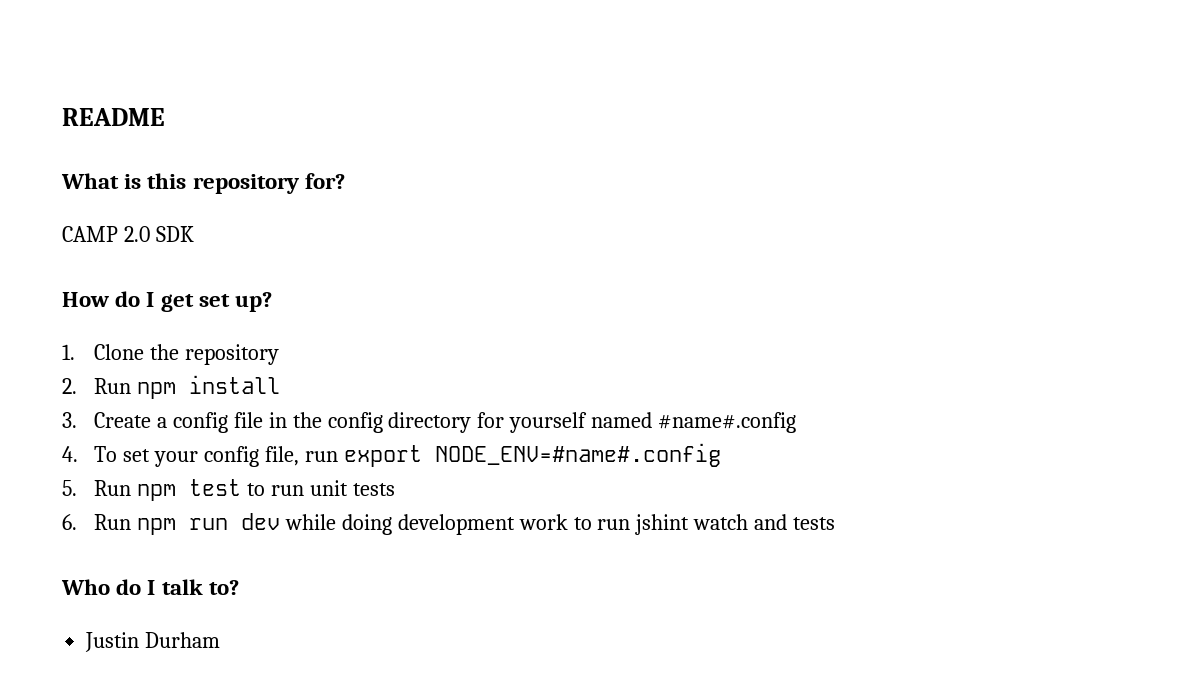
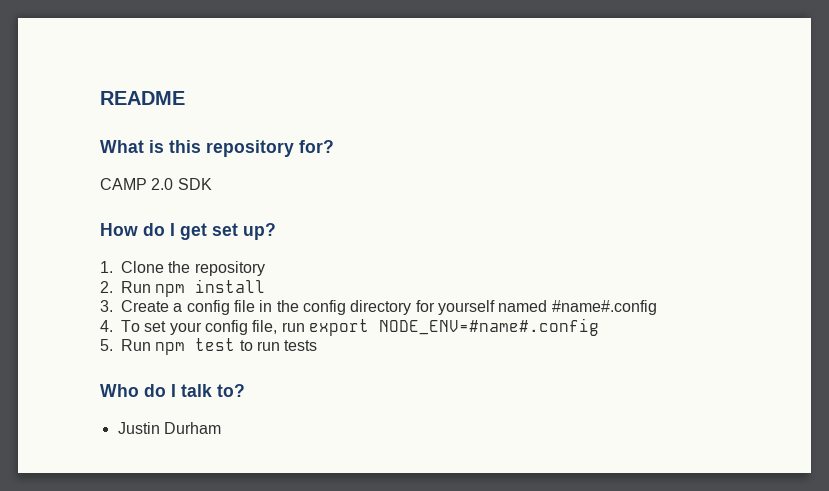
[309,480,395,496] [62,513,788,535] unit tests // 6. Run npm run dev while doing development work to run jshint watch and -> (280, 346) none

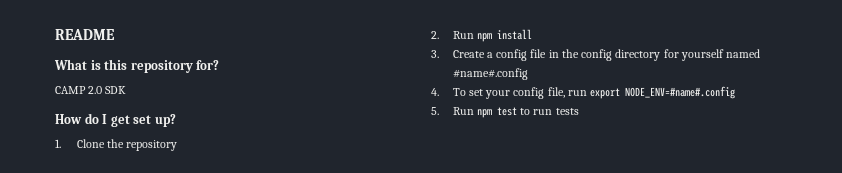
[100,384,245,397] [117,422,221,434] // Who do I talk to? // Justin Durham -> (579, 111) none

